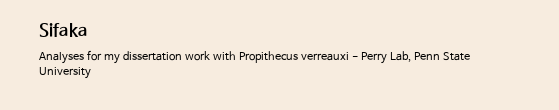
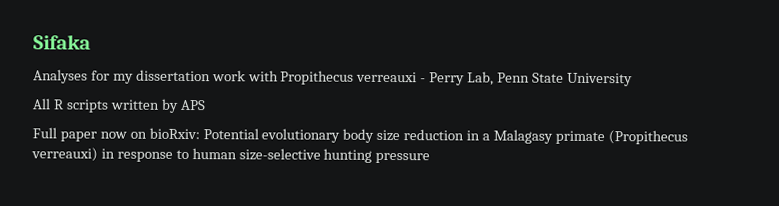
(91, 73) none -> [32,98,206,113] [32,127,688,145] [31,147,431,164] // All R scripts written by APS // Full paper now on bioRxiv: Potential evolutionary body size reduction in a Malagasy primate (Propithecus verreauxi) in response to human size-selective hunting pressure

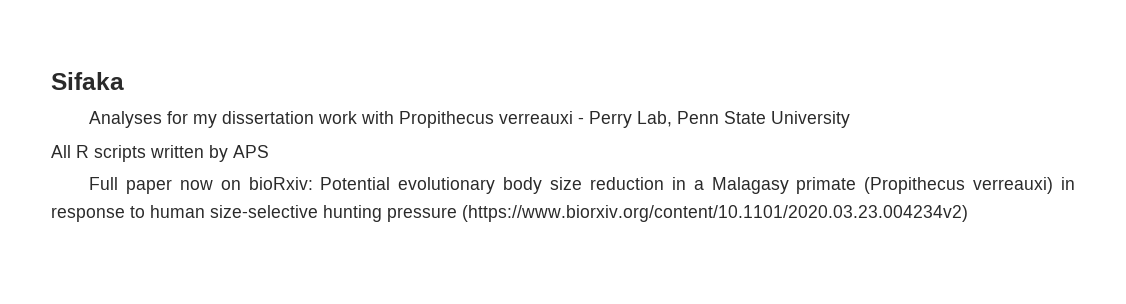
(431, 158) none -> [462,205,968,222] (https://www.biorxiv.org/content/10.1101/2020.03.23.004234v2)

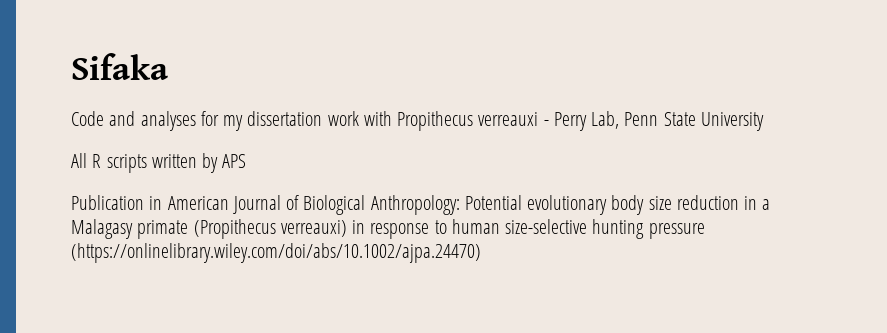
[89,111,163,128] Analyses -> [71,111,196,131] Code and analyses
[89,177,313,194] Full paper now on bioRxiv: -> [71,195,460,215] Publication in American Journal of Biological Anthropology:
[462,205,968,222] (https://www.biorxiv.org/content/10.1101/2020.03.23.004234v2) -> [71,243,481,263] (https://onlinelibrary.wiley.com/doi/abs/10.1002/ajpa.24470)

